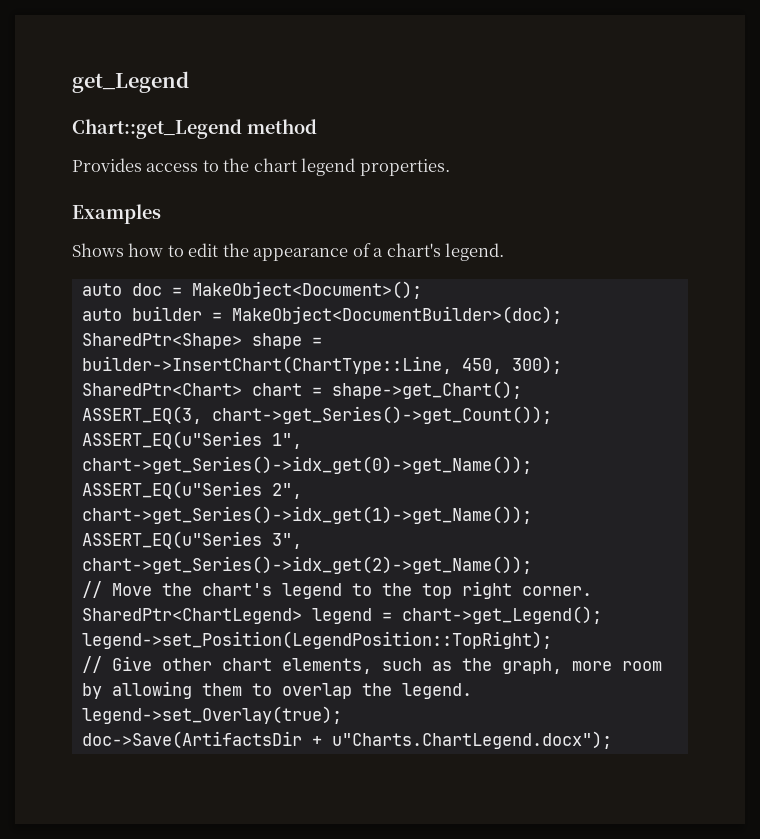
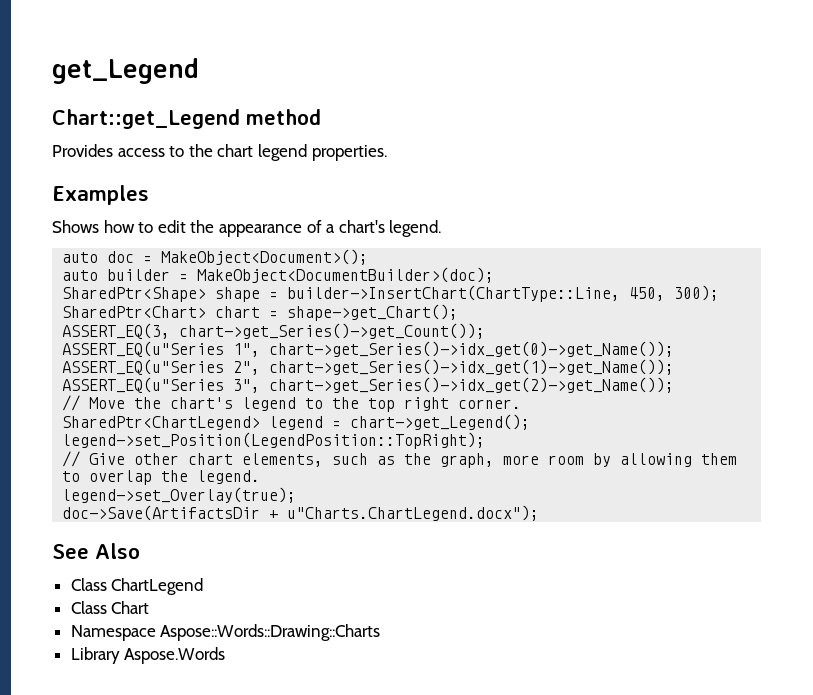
(612, 740) none -> [52,543,140,559] [70,578,204,595] [70,601,150,614] [70,624,381,641] [70,647,226,664] // See Also // Class ChartLegend // Class Chart // Namespace Aspose::Words::Drawing::Charts // Library Aspose.Words

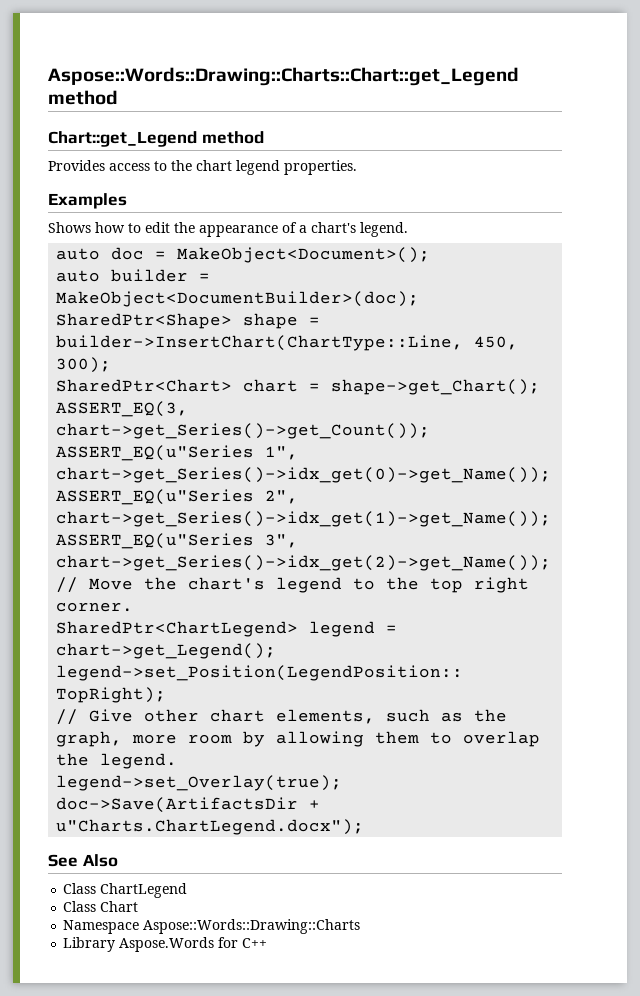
[52,58,199,84] get_Legend -> [48,67,519,86] [48,90,118,105] Aspose::Words::Drawing::Charts::Chart::get_Legend method
(226, 655) none -> [218,937,268,948] for C++

